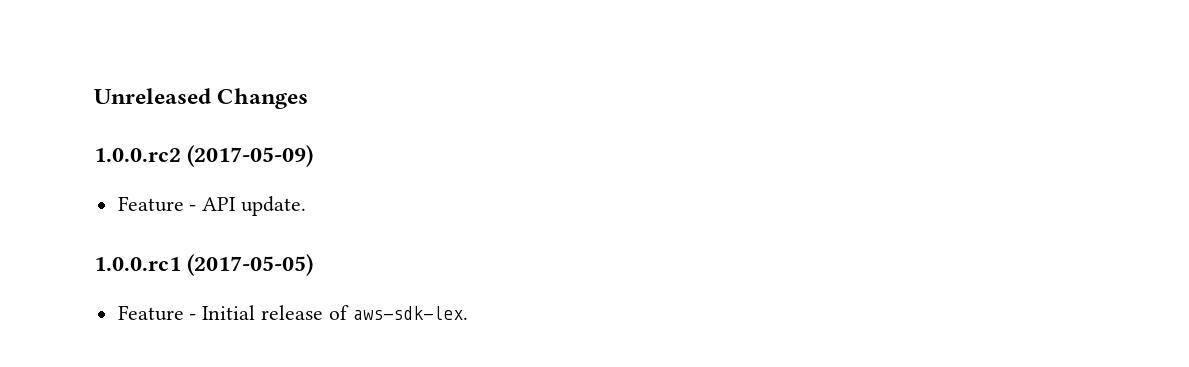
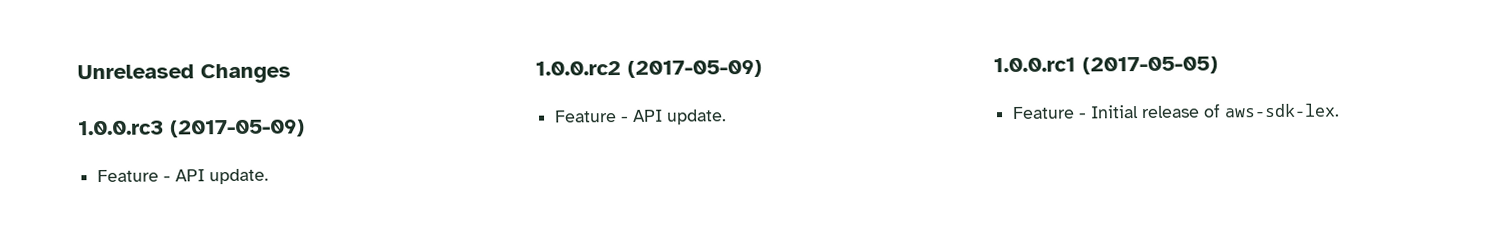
(309, 98) none -> [78,119,305,138] [97,168,270,185] // 1.0.0.rc3 (2017-05-09) // Feature - API update.

